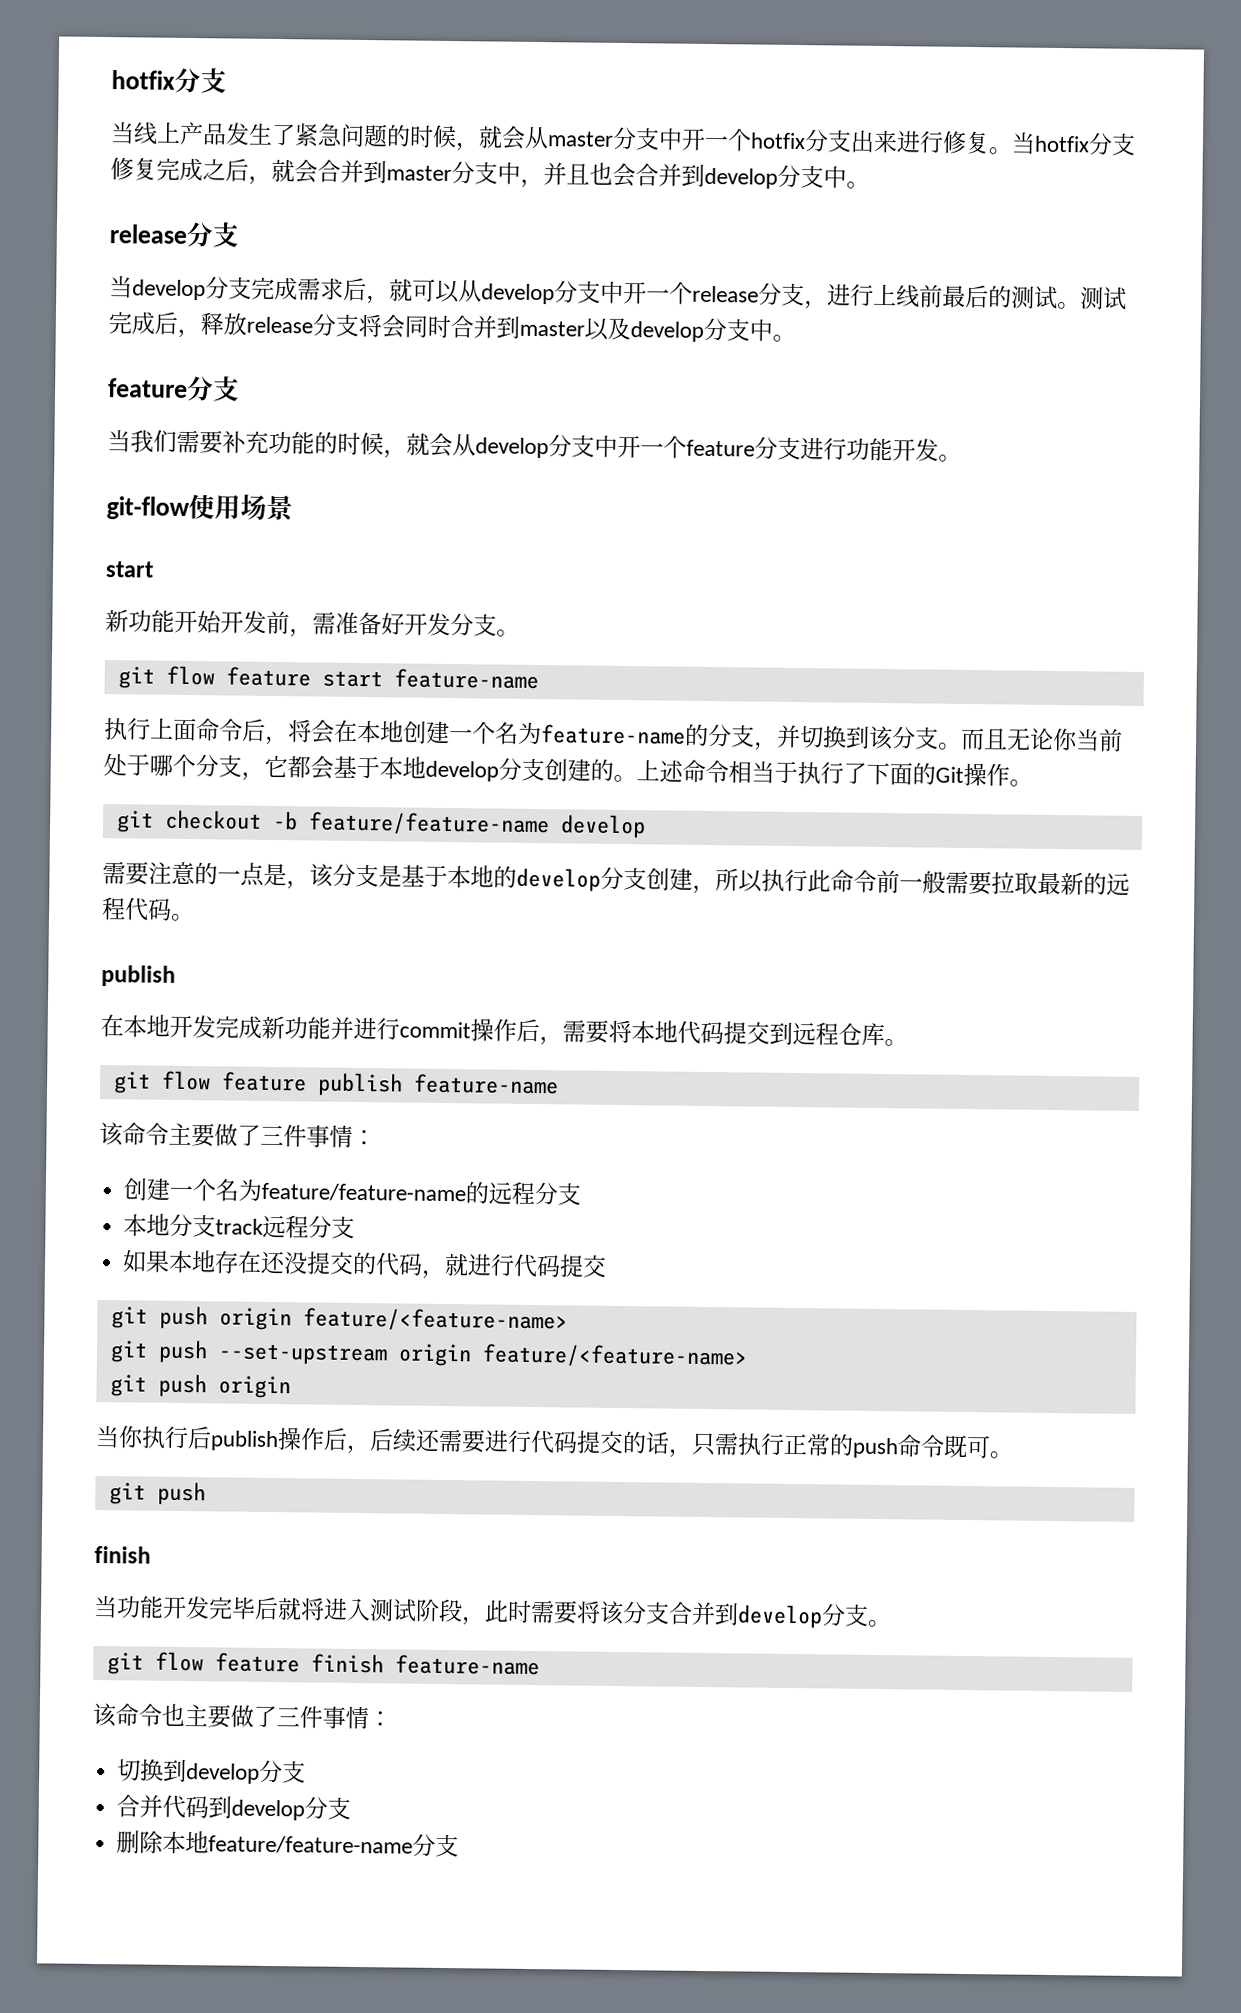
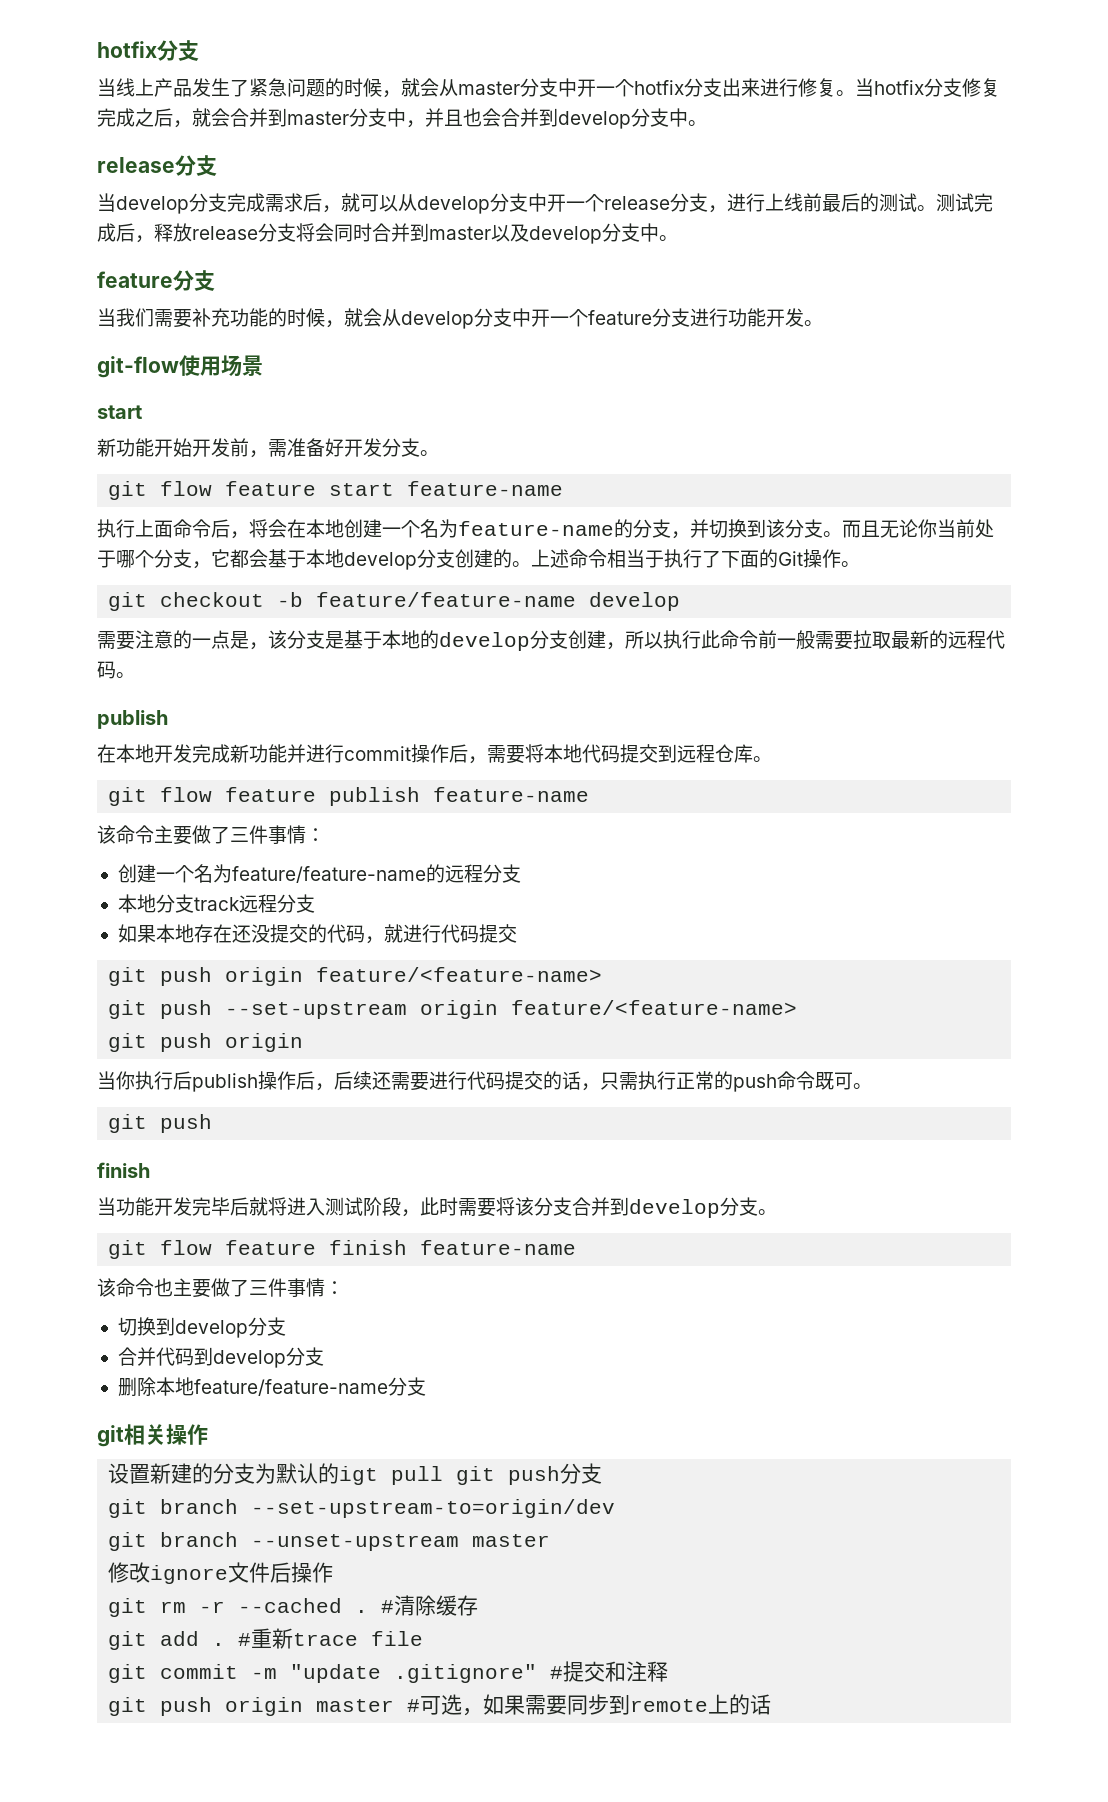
(460, 1845) none -> [97,1424,208,1447] [108,1463,603,1485] [108,1499,616,1518] [108,1532,551,1551] [108,1562,334,1584] [108,1595,479,1617] [108,1628,424,1650] [108,1661,669,1683] [108,1694,772,1716] // git相关操作 // 设置新建的分支为默认的igt pull git push分支 // git branch --set-upstream-to=origin/dev // git branch --unset-upstream master // 修改ignore文件后操作 // git rm -r --cached . #清除缓存 // git add . #重新trace file // git commit -m "update .gitignore" #提交和注释 // git push origin master #可选，如果需要同步到remote上的话

